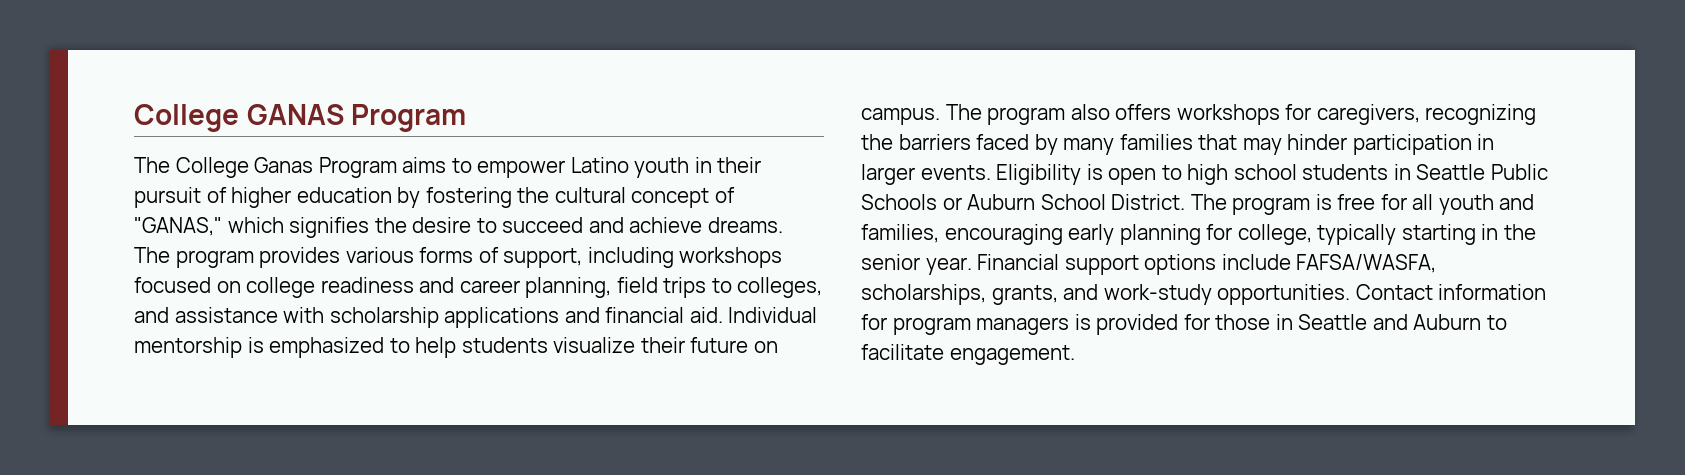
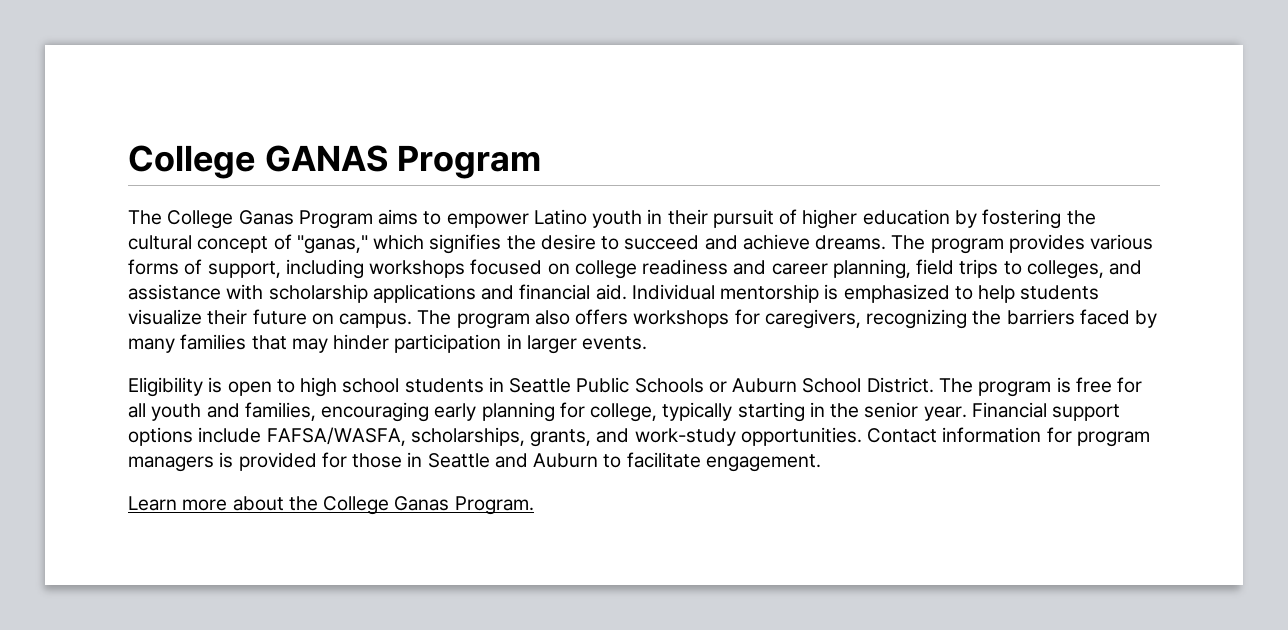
[134,217,222,236] "GANAS," -> [296,235,368,254] "ganas,"
(991, 172) none -> (648, 343) //
(1075, 355) none -> [128,496,534,515] // Learn more about the College Ganas Program.

